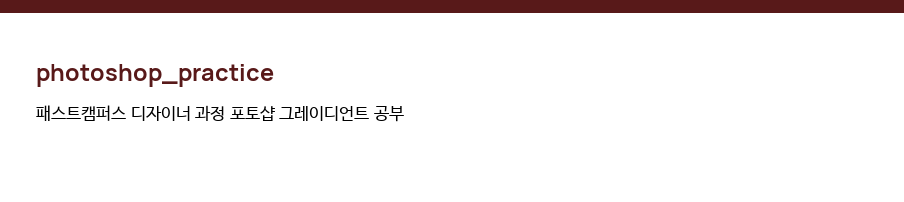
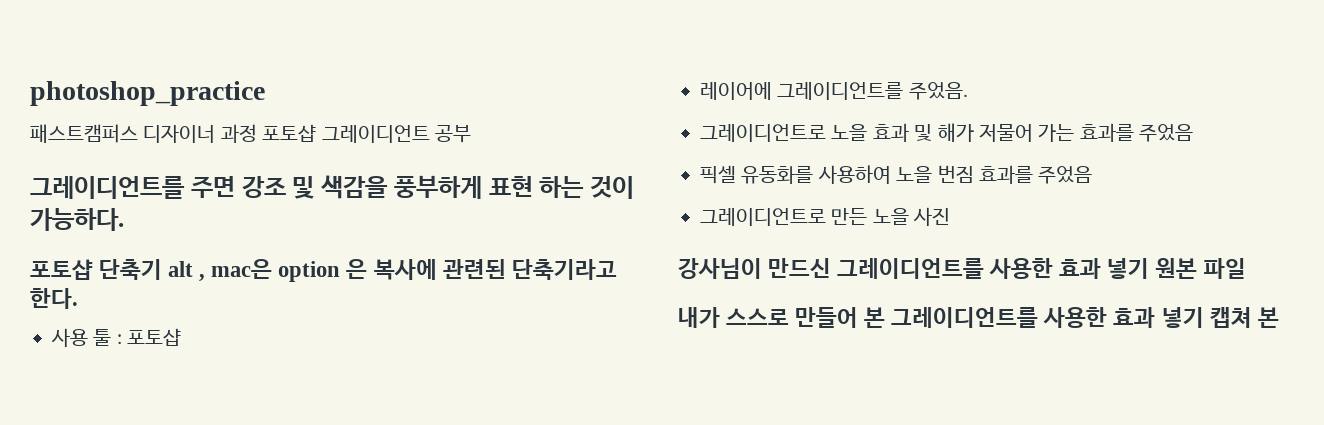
(404, 114) none -> [30,175,634,199] [30,208,124,231] [30,259,617,282] [30,288,78,309] [51,328,182,347] [700,82,968,100] [700,123,1194,142] [700,165,1093,184] [700,207,951,226] [678,258,1246,279] [678,307,1279,328] // 그레이디언트를 주면 강조 및 색감을 풍부하게 표현 하는 것이 가능하다. // 포토샵 단축기 alt , mac은 option 은 복사에 관련된 단축기라고 한다. // 사용 툴 : 포토샵 // 레이어에 그레이디언트를 주었음. // 그레이디언트로 노을 효과 및 해가 저물어 가는 효과를 주었음 // 픽셀 유동화를 사용하여 노을 번짐 효과를 주었음 // 그레이디언트로 만든 노을 사진 // 강사님이 만드신 그레이디언트를 사용한 효과 넣기 원본 파일 // 내가 스스로 만들어 본 그레이디언트를 사용한 효과 넣기 캡쳐 본

